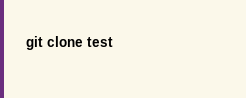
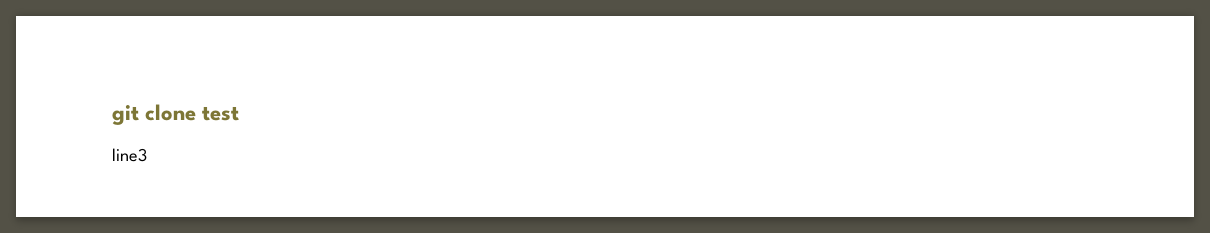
(113, 42) none -> [112,148,147,162] // line3

